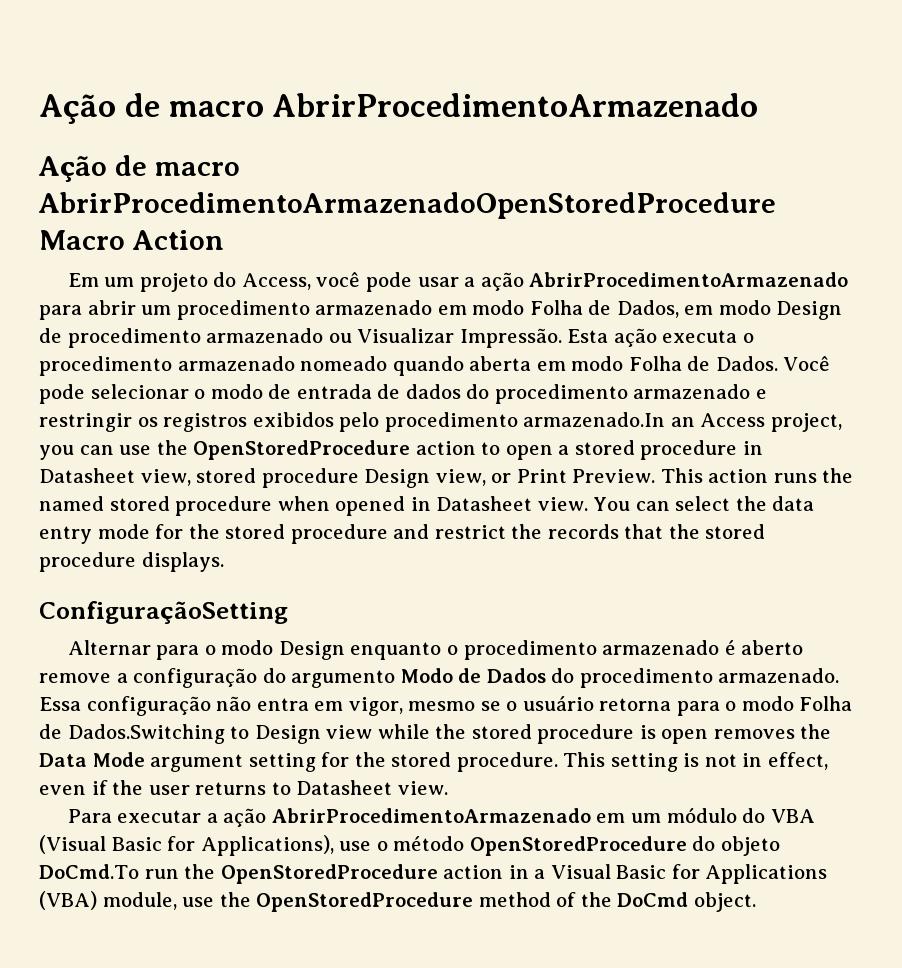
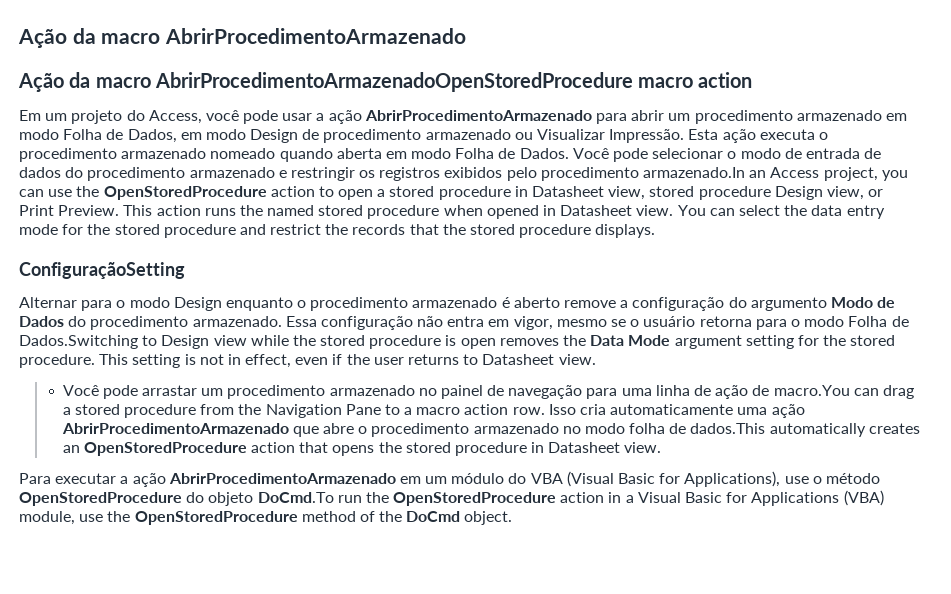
[39,93,160,124] Ação de -> [18,28,96,48] Ação da
[114,155,147,176] de -> [69,72,91,88] da
[39,230,224,250] Macro Action -> [638,72,753,88] macro action
(448, 788) none -> [62,385,914,399] [62,404,805,418] [61,423,920,437] [62,442,662,456] // Você pode arrastar um procedimento armazenado no painel de navegação para uma linha de ação de macro.You can drag a stored procedure from the Navigation Pane to a macro action row. Isso cria automaticamente uma ação AbrirProcedimentoArmazenado que abre o procedimento armazenado no modo folha de dados.This automatically creates an OpenStoredProcedure action that opens the stored procedure in Datasheet view.

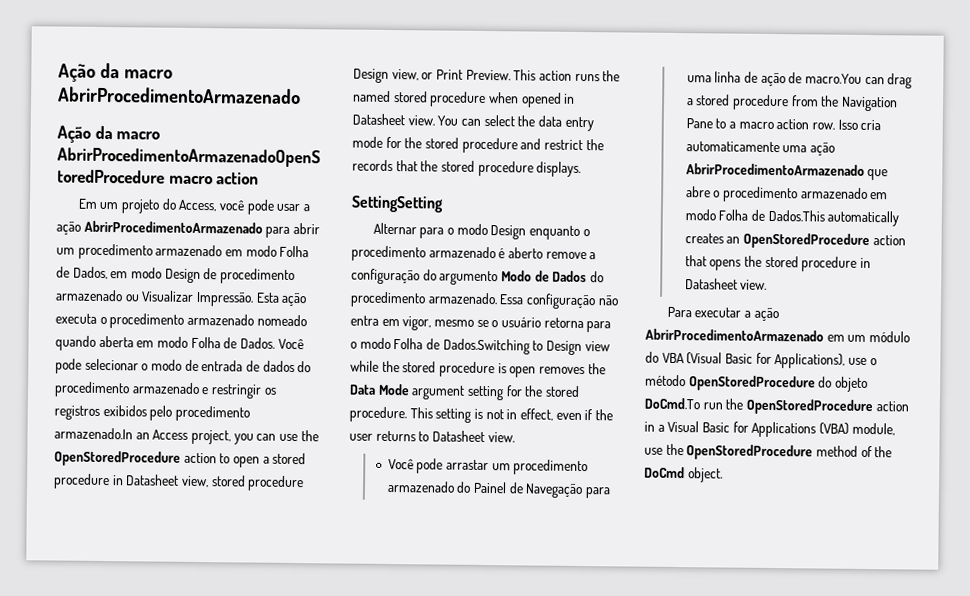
[19,262,185,279] ConfiguraçãoSetting -> [351,195,444,213] SettingSetting
[418,385,583,399] no painel de navegação -> [456,481,584,499] do Painel de Navegação
[562,423,766,434] no modo folha de dados.This -> [870,192,889,200] [684,209,825,222] em modo Folha de Dados.This

